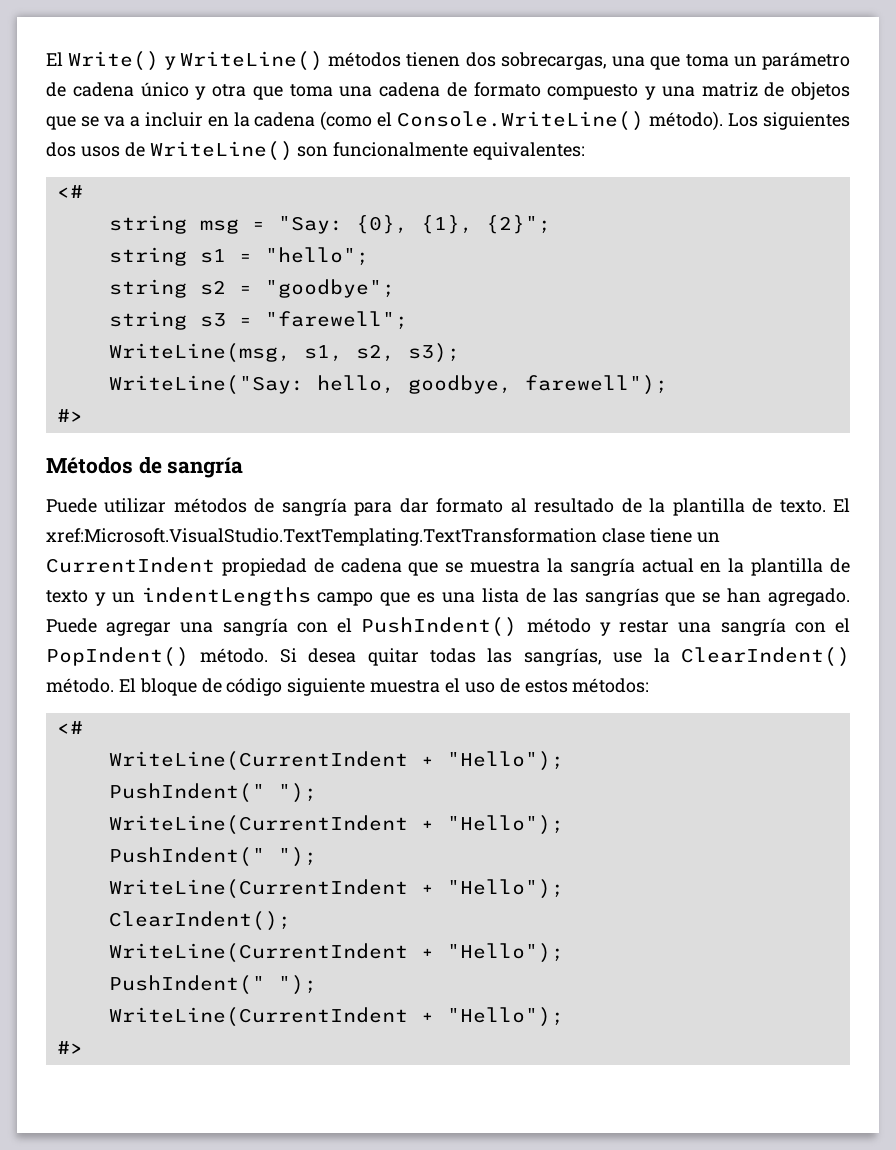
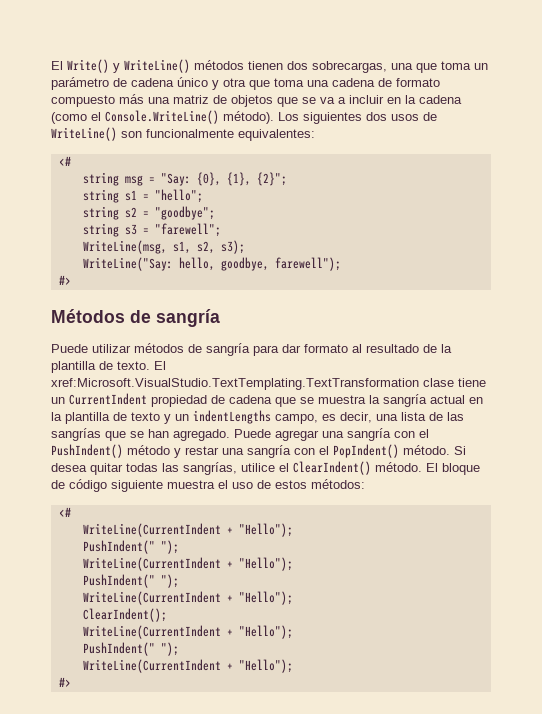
[645,86,656,100] y -> [119,94,144,104] más
[317,592,436,606] campo que es -> [275,412,372,424] campo, es decir,
[613,648,670,663] use la -> [241,463,289,472] utilice el

